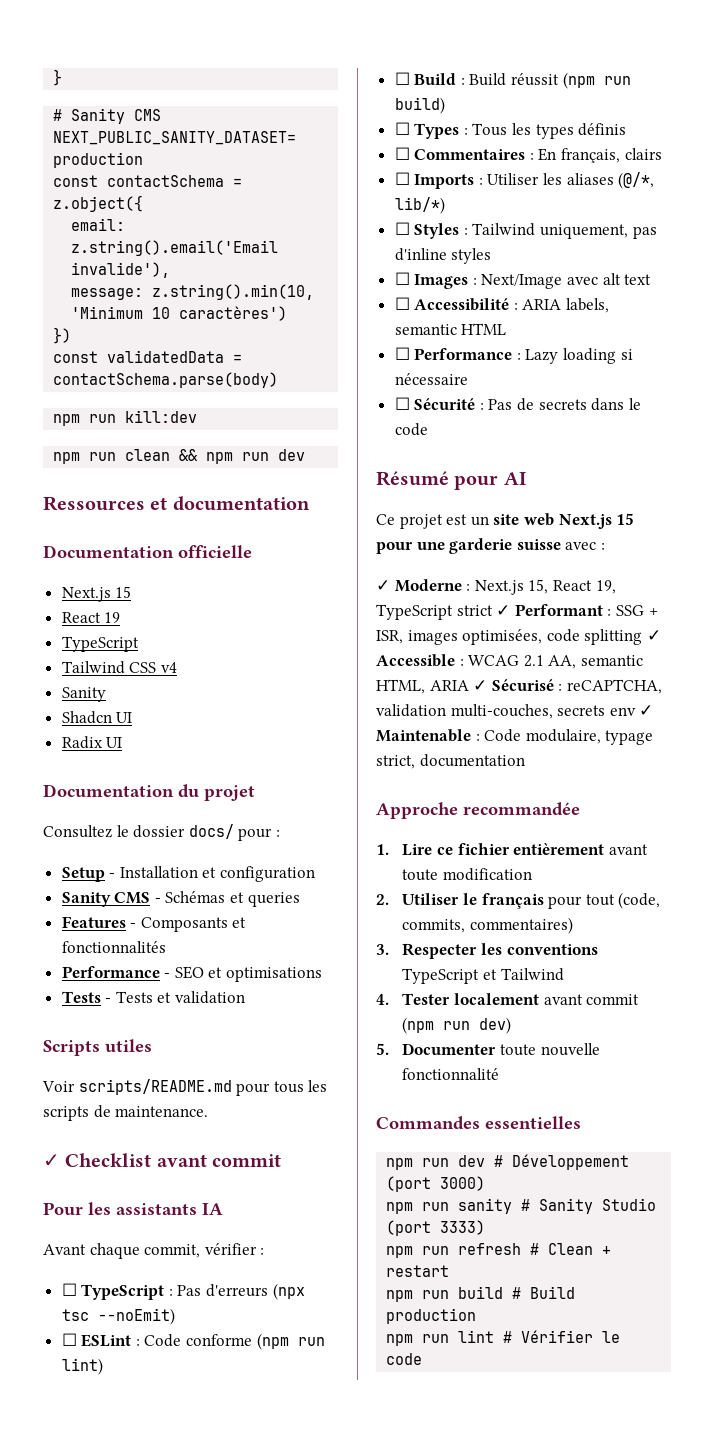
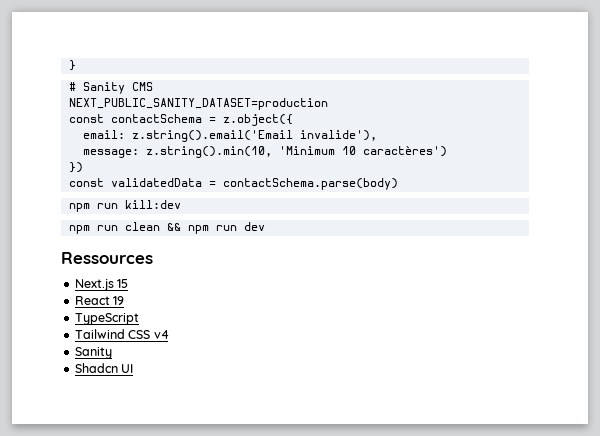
[150,496,310,511] [43,545,252,559] et documentation // Documentation officielle -> (153, 258) none
[61,736,123,749] [43,784,255,801] [43,824,280,841] [61,866,316,882] [61,891,300,907] [61,916,247,932] [61,941,166,953] [61,966,323,982] [61,991,246,1004] [43,1039,152,1056] [42,1079,328,1096] [43,1105,209,1121] [43,1153,282,1167] [43,1202,223,1216] [43,1243,265,1259] [61,1283,305,1300] [61,1308,175,1325] [61,1333,325,1350] [61,1358,103,1375] [394,72,631,89] [394,97,445,114] [394,122,627,139] [394,147,662,163] [394,172,655,189] [394,197,445,214] [394,222,657,239] [394,248,492,264] [394,272,652,289] [394,297,610,313] [394,323,507,335] [394,347,633,364] [394,373,468,385] [394,397,641,411] [394,423,428,436] [376,471,526,490] [376,513,635,529] [376,538,605,554] [376,579,616,595] [376,604,658,620] [376,629,661,645] [376,654,643,669] [376,679,662,694] [376,704,654,719] [376,729,654,745] [376,754,525,769] [376,802,580,819] [376,843,648,856] [402,868,532,881] [376,892,661,909] [402,917,573,934] [376,943,598,959] [402,968,564,984] [376,993,640,1005] [402,1017,512,1034] [376,1043,600,1056] [402,1068,500,1080] [376,1116,581,1130] [386,1154,630,1170] [386,1176,486,1192] [386,1198,657,1214] [386,1220,486,1236] [386,1243,612,1258] [386,1265,450,1277] [386,1286,576,1302] [386,1308,477,1324] [386,1330,621,1346] [386,1353,423,1365] // Radix UI // Documentation du projet // Consultez le dossier docs/ pour : // Setup - Installation et configuration // Sanity CMS - Schémas et queries // Features - Composants et fonctionnalités // Performance - SEO et optimisations // Tests - Tests et validation // Scripts utiles // Voir scripts/README.md pour tous les scripts de maintenance. // ✓ Checklist avant commit // Pour les assistants IA // Avant chaque commit, vérifier : // ☐ TypeScript : Pas d'erreurs (npx tsc --noEmit) // ☐ ESLint : Code conforme (npm run lint) // ☐ Build : Build réussit (npm run build) // ☐ Types : Tous les types définis // ☐ Commentaires : En français, clairs // ☐ Imports : Utiliser les aliases (@/*, lib/*) // ☐ Styles : Tailwind uniquement, pas d'inline styles // ☐ Images : Next/Image avec alt text // ☐ Accessibilité : ARIA labels, semantic HTML // ☐ Performance : Lazy loading si nécessaire // ☐ Sécurité : Pas de secrets dans le code // Résumé pour AI // Ce projet est un site web Next.js 15 pour une garderie suisse avec : // ✓ Moderne : Next.js 15, React 19, TypeScript strict ✓ Performant : SSG + ISR, images optimisées, code splitting ✓ Accessible : WCAG 2.1 AA, semantic HTML, ARIA ✓ Sécurisé : reCAPTCHA, validation multi-couches, secrets env ✓ Maintenable : Code modulaire, typage strict, documentation // Approche recommandée // 1. Lire ce fichier entièrement avant toute modification // 2. Utiliser le français pour tout (code, commits, commentaires) // 3. Respecter les conventions TypeScript et Tailwind // 4. Tester localement avant commit (npm run dev) // 5. Documenter toute nouvelle fonctionnalité // Commandes essentielles // npm run dev # Développement (port 3000) // npm run sanity # Sanity Studio (port 3333) // npm run refresh # Clean + restart // npm run build # Build production // npm run lint # Vérifier le code -> (134, 368) none

